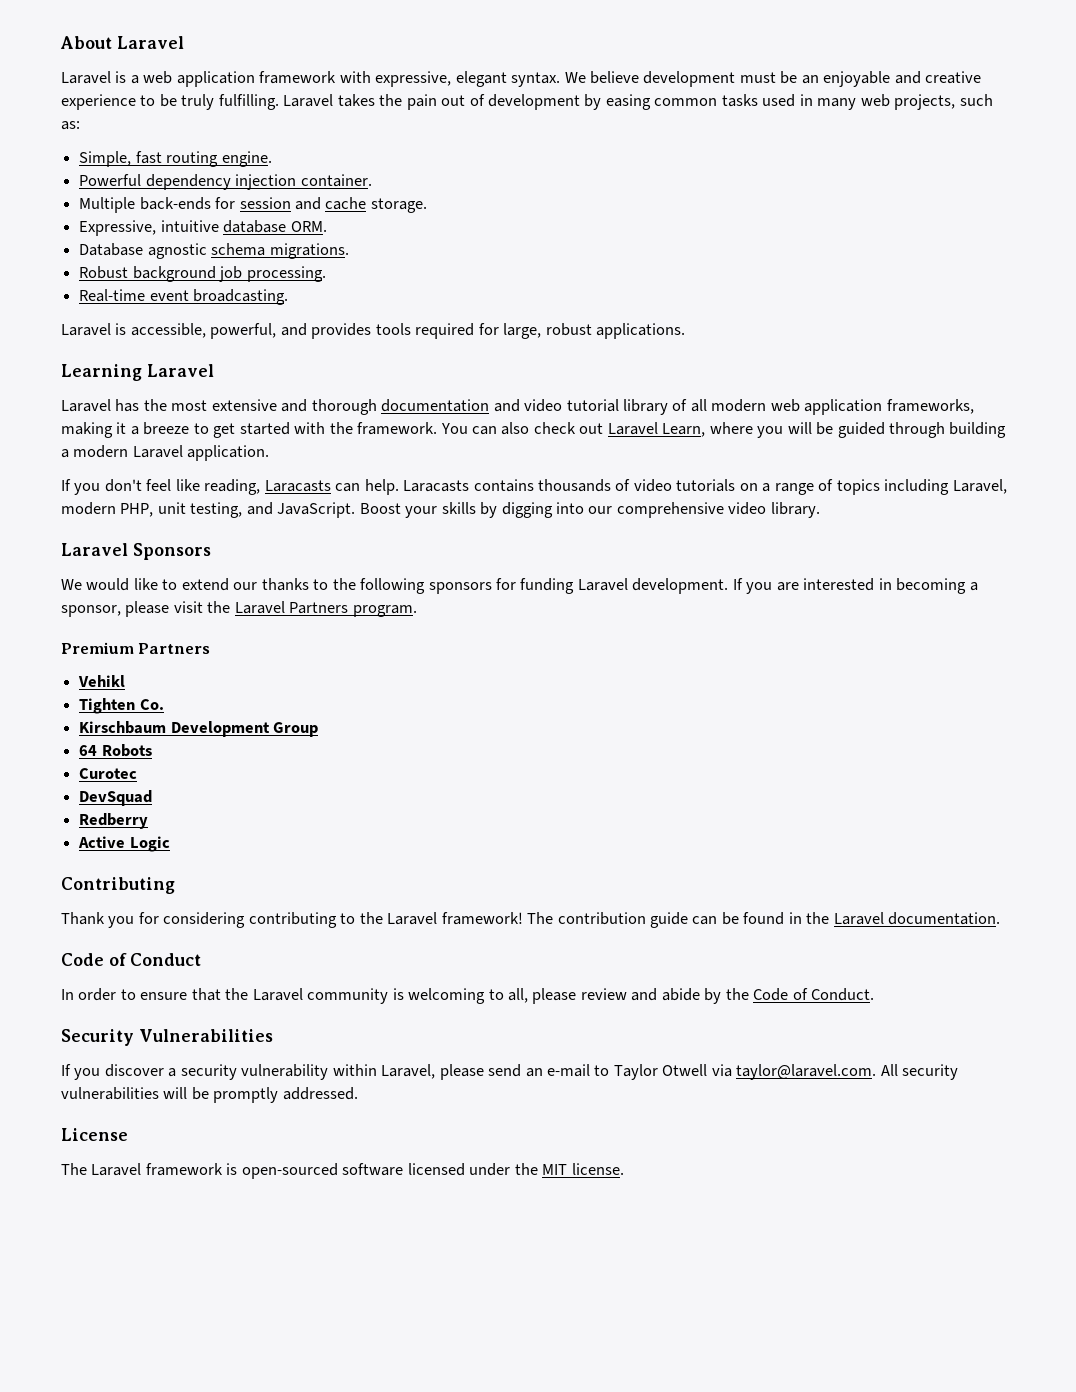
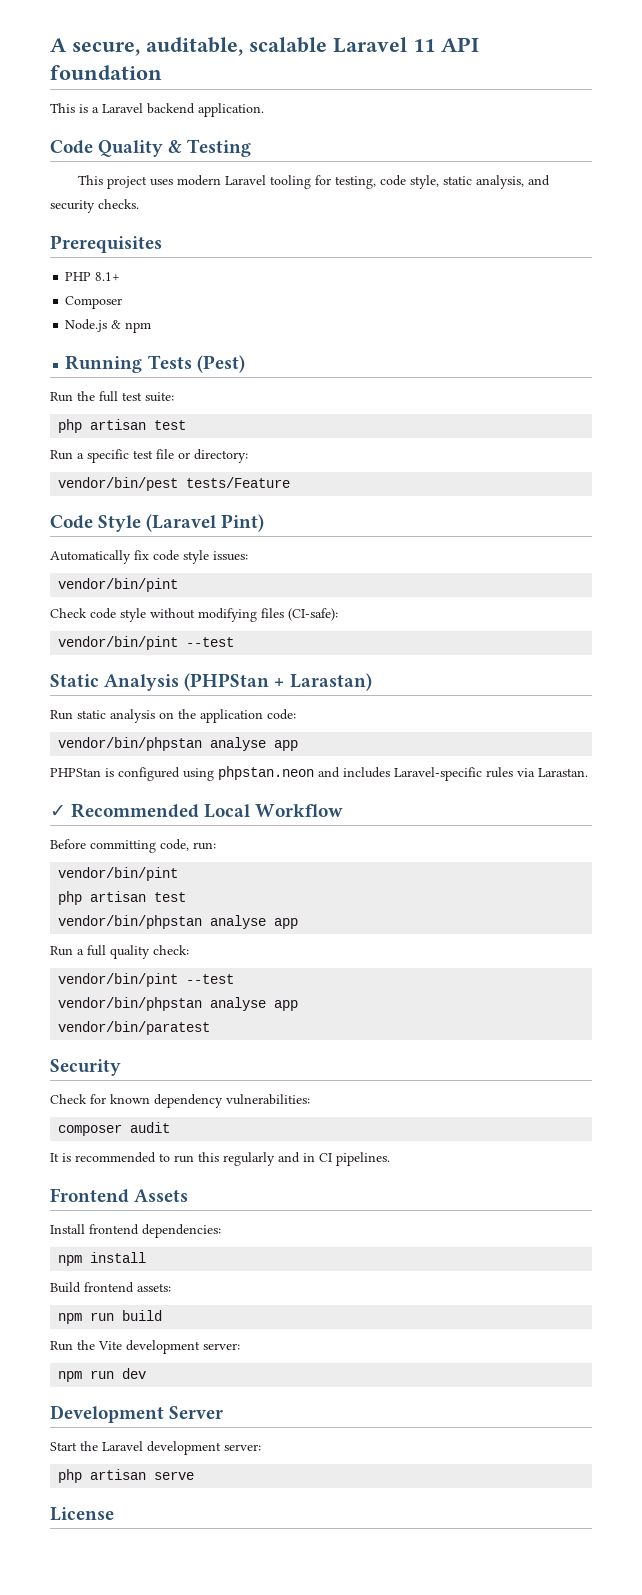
[60,36,184,49] [61,71,982,87] [61,94,993,110] [61,121,80,130] [79,151,272,167] [79,174,372,190] [79,197,427,213] [79,220,327,236] [79,243,349,259] [79,266,326,282] [79,289,289,305] [61,323,686,339] [61,364,214,381] [61,399,974,415] [61,422,1007,438] [61,445,270,461] [61,479,1007,495] [61,502,820,518] [61,543,211,560] [61,578,978,594] [61,601,417,617] [61,642,211,654] [78,675,126,687] [79,698,164,714] [79,721,319,737] [79,744,152,757] [79,768,138,779] [79,790,153,806] [79,813,149,829] [78,836,170,852] [61,877,175,894] [61,912,1001,928] [61,953,202,966] [61,988,875,1004] [61,1029,273,1046] [61,1064,959,1080] [61,1087,358,1103] [61,1128,128,1141] [61,1163,624,1179] About Laravel // Laravel is a web application framework with expressive, elegant syntax. We believe development must be an enjoyable and creative experience to be truly fulfilling. Laravel takes the pain out of development by easing common tasks used in many web projects, such as: // Simple, fast routing engine. // Powerful dependency injection container. // Multiple back-ends for session and cache storage. // Expressive, intuitive database ORM. // Database agnostic schema migrations. // Robust background job processing. // Real-time event broadcasting. // Laravel is accessible, powerful, and provides tools required for large, robust applications. // Learning Laravel // Laravel has the most extensive and thorough documentation and video tutorial library of all modern web application frameworks, making it a breeze to get started with the framework. You can also check out Laravel Learn, where you will be guided through building a modern Laravel application. // If you don't feel like reading, Laracasts can help. Laracasts contains thousands of video tutorials on a range of topics including Laravel, modern PHP, unit testing, and JavaScript. Boost your skills by digging into our comprehensive video library. // Laravel Sponsors // We would like to extend our thanks to the following sponsors for funding Laravel development. If you are interested in becoming a sponsor, please visit the Laravel Partners program. // Premium Partners // Vehikl // Tighten Co. // Kirschbaum Development Group // 64 Robots // Curotec // DevSquad // Redberry // Active Logic // Contributing // Thank you for considering contributing to the Laravel framework! The contribution guide can be found in the Laravel documentation. // Code of Conduct // In order to ensure that the Laravel community is welcoming to all, please review and abide by the Code of Conduct. // Security Vulnerabilities // If you discover a security vulnerability within Laravel, please send an e-mail to Taylor Otwell via taylor@laravel.com. All security vulnerabilities will be promptly addressed. // License // The Laravel framework is open-sourced software licensed under the MIT license. -> [50,37,479,56] [50,65,162,80] [50,103,264,117] [50,139,252,157] [77,175,550,189] [50,199,139,213] [50,235,162,253] [65,272,121,281] [65,296,123,309] [65,319,152,333] [65,355,245,373] [50,391,174,402] [58,419,187,433] [50,449,248,463] [58,477,291,491] [50,514,265,532] [50,550,248,564] [58,578,179,592] [50,608,338,622] [58,636,235,650] [50,673,372,691] [50,709,296,723] [58,737,299,751] [50,766,588,781] [50,803,344,818] [50,839,216,853] [58,867,179,881] [58,891,187,905] [58,915,299,929] [50,945,189,959] [58,973,235,987] [58,997,299,1011] [58,1021,211,1035] [50,1059,121,1076] [50,1094,310,1108] [58,1122,171,1136] [50,1152,390,1166] [50,1188,189,1203] [50,1224,221,1238] [58,1252,147,1266] [50,1282,171,1293] [58,1310,163,1324] [50,1340,240,1354] [58,1368,147,1382] [50,1405,224,1423] [50,1441,261,1455] [58,1469,195,1483] [50,1507,114,1521] A secure, auditable, scalable Laravel 11 API foundation // This is a Laravel backend application. // Code Quality & Testing // This project uses modern Laravel tooling for testing, code style, static analysis, and security checks. // Prerequisites // PHP 8.1+ // Composer // Node.js & npm // Running Tests (Pest) // Run the full test suite: // php artisan test // Run a specific test file or directory: // vendor/bin/pest tests/Feature // Code Style (Laravel Pint) // Automatically fix code style issues: // vendor/bin/pint // Check code style without modifying files (CI-safe): // vendor/bin/pint --test // Static Analysis (PHPStan + Larastan) // Run static analysis on the application code: // vendor/bin/phpstan analyse app // PHPStan is configured using phpstan.neon and includes Laravel-specific rules via Larastan. // ✓ Recommended Local Workflow // Before committing code, run: // vendor/bin/pint // php artisan test // vendor/bin/phpstan analyse app // Run a full quality check: // vendor/bin/pint --test // vendor/bin/phpstan analyse app // vendor/bin/paratest // Security // Check for known dependency vulnerabilities: // composer audit // It is recommended to run this regularly and in CI pipelines. // Frontend Assets // Install frontend dependencies: // npm install // Build frontend assets: // npm run build // Run the Vite development server: // npm run dev // Development Server // Start the Laravel development server: // php artisan serve // License

